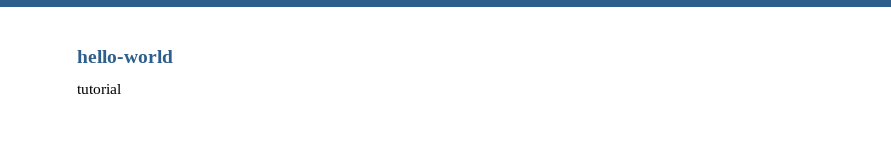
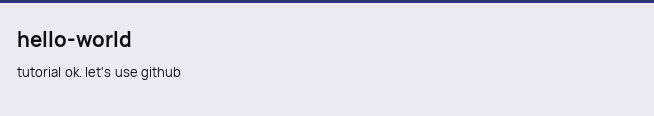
(121, 89) none -> [64,67,182,80] ok. let's use github

